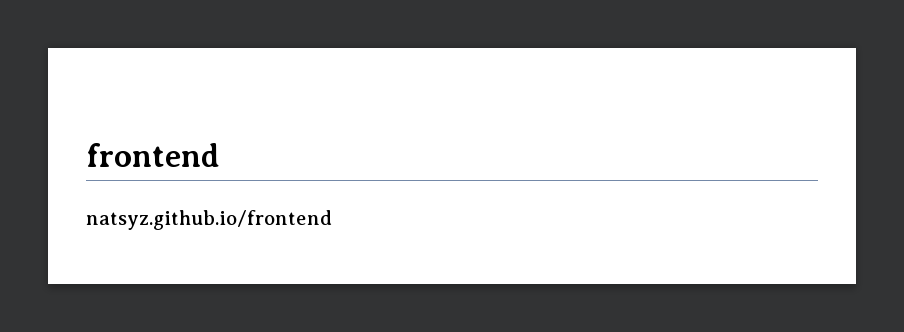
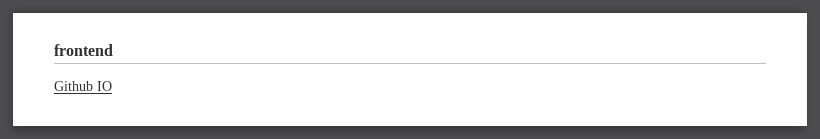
[86,210,332,230] natsyz.github.io/frontend -> [54,81,112,91] Github IO

